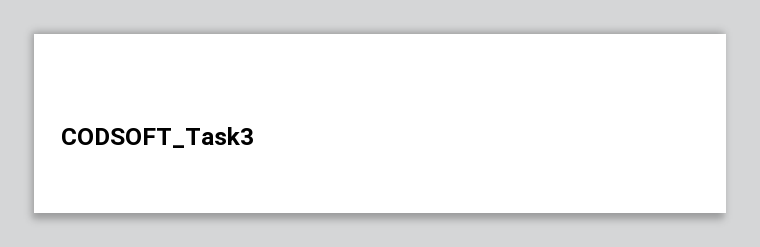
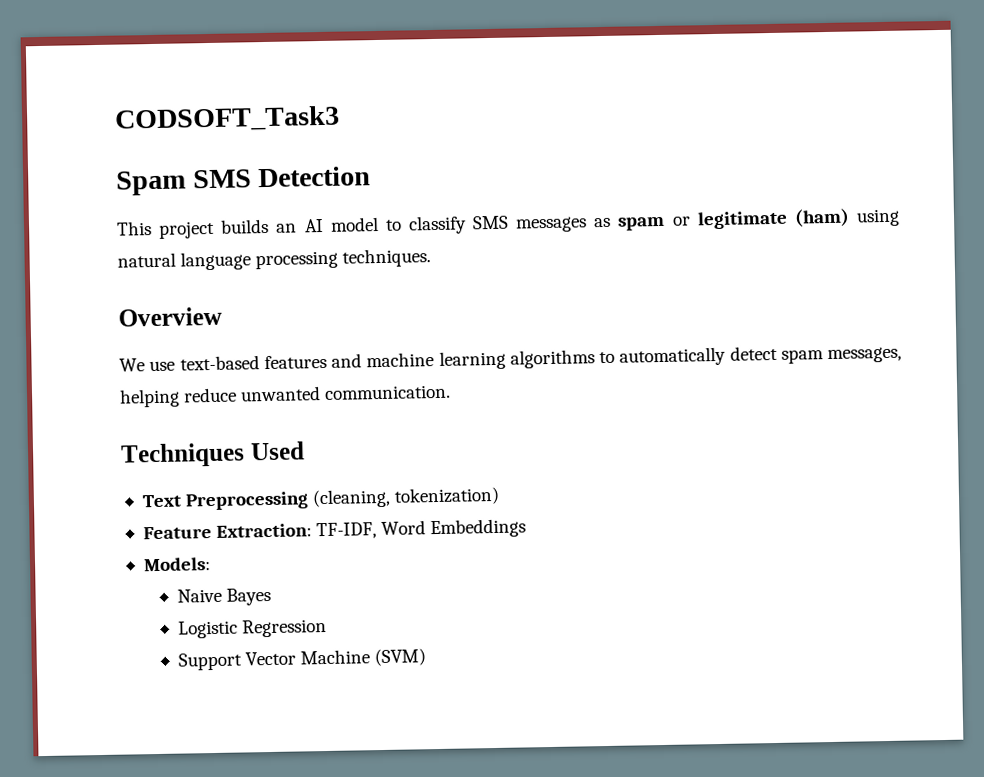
(254, 137) none -> [116,166,372,196] [116,208,900,239] [117,248,432,271] [118,306,222,327] [119,345,902,372] [119,384,452,408] [120,441,305,468] [141,486,501,511] [142,518,527,540] [142,557,211,572] [176,587,271,606] [177,618,327,639] [177,648,427,671] // Spam SMS Detection // This project builds an AI model to classify SMS messages as spam or legitimate (ham) using natural language processing techniques. // Overview // We use text-based features and machine learning algorithms to automatically detect spam messages, helping reduce unwanted communication. // Techniques Used // Text Preprocessing (cleaning, tokenization) // Feature Extraction: TF-IDF, Word Embeddings // Models: // Naive Bayes // Logistic Regression // Support Vector Machine (SVM)

